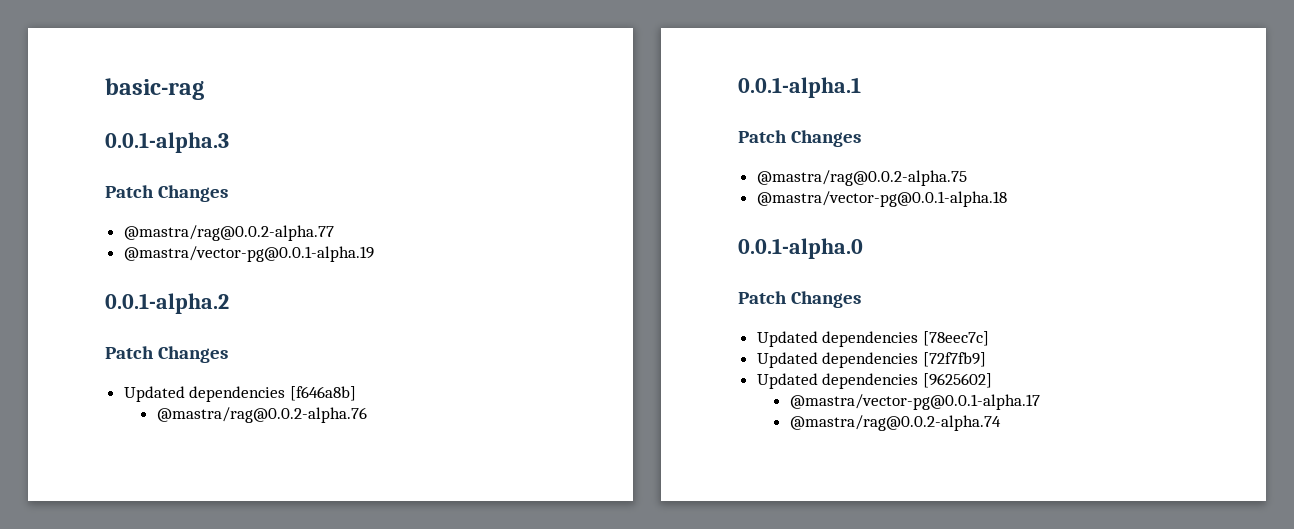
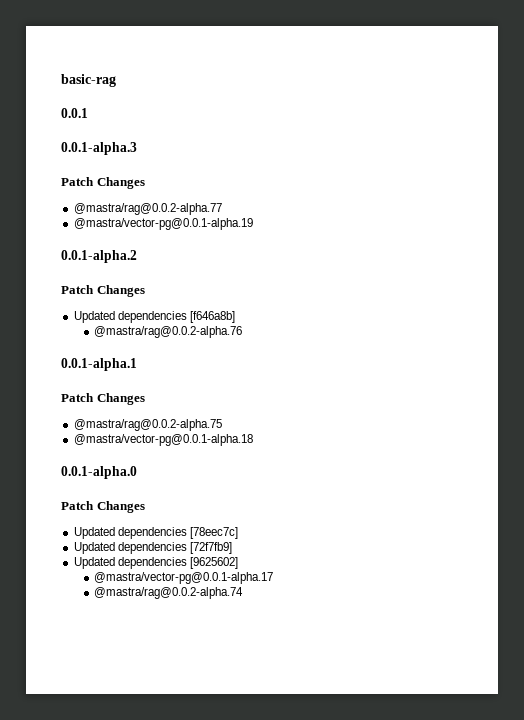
(204, 89) none -> [61,108,88,118] // 0.0.1

